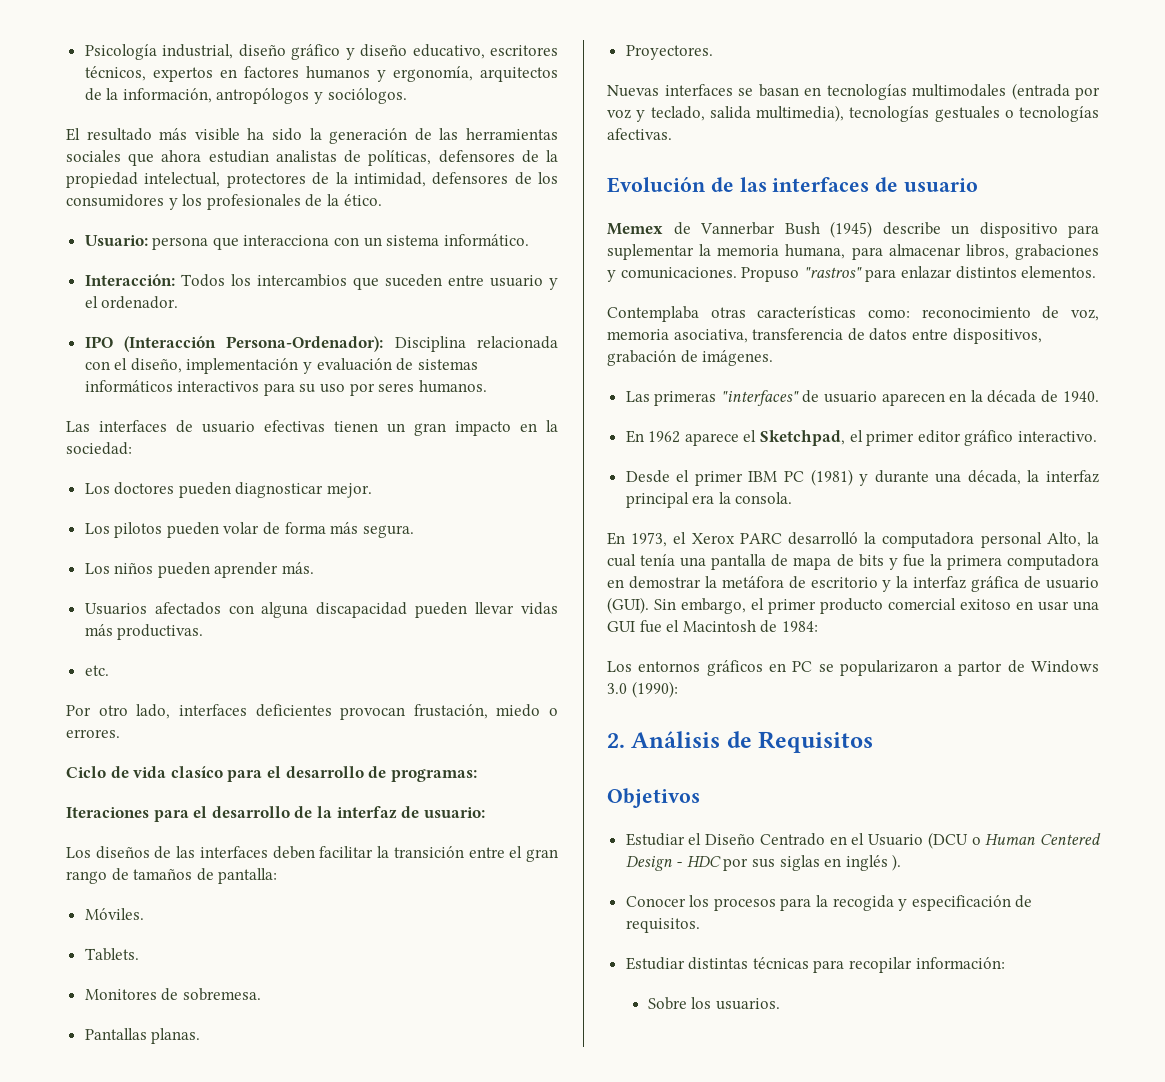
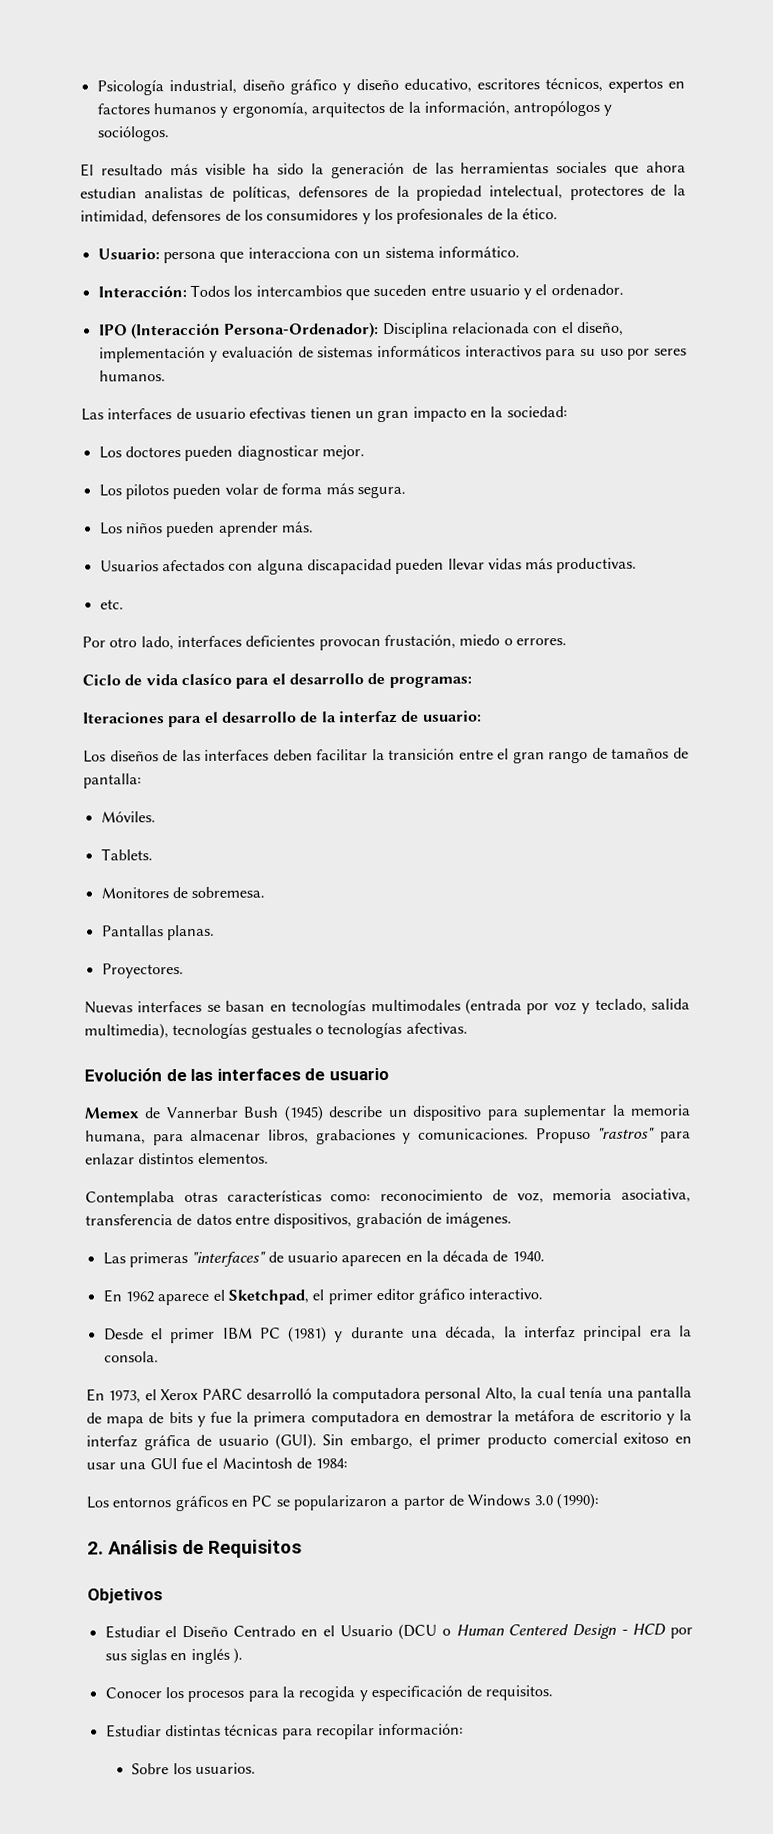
[686,856,721,867] HDC -> [632,1623,667,1636] HCD

